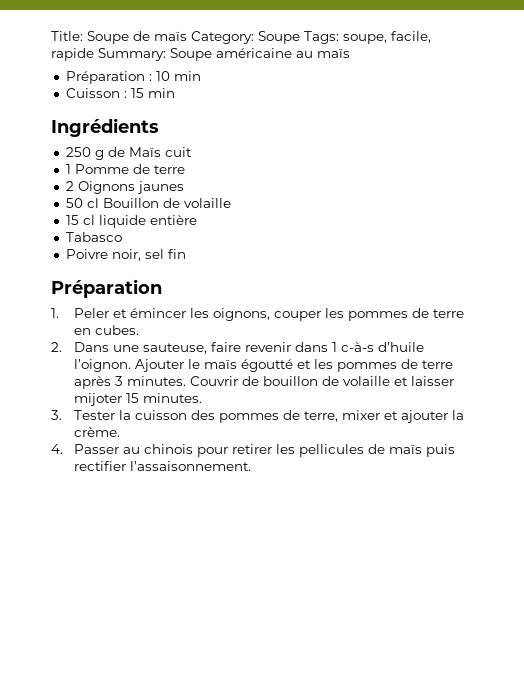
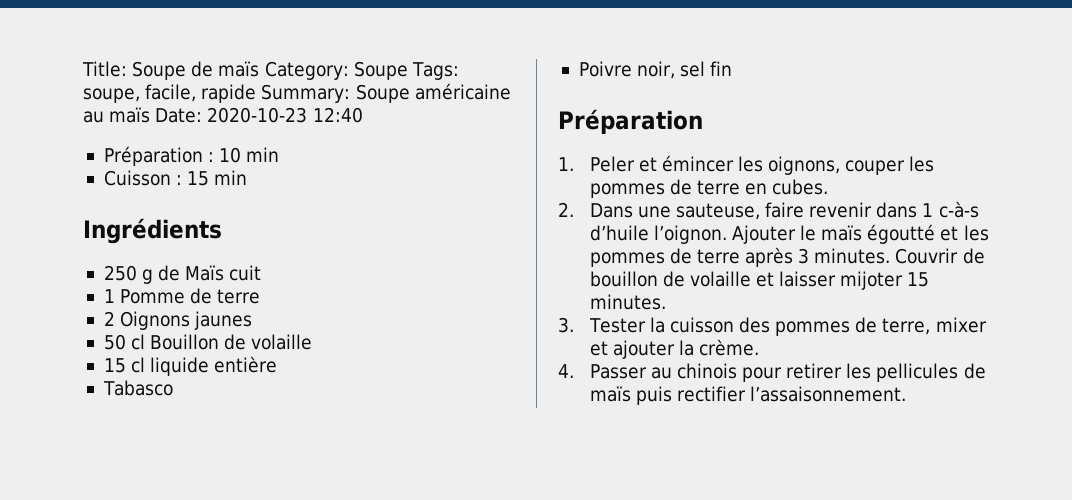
(350, 53) none -> [155,107,363,123] Date: 2020-10-23 12:40

